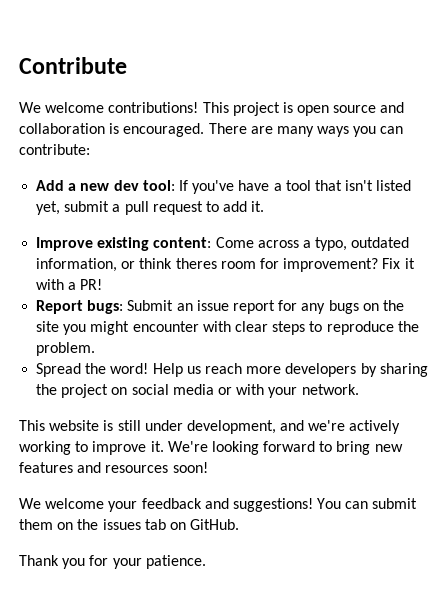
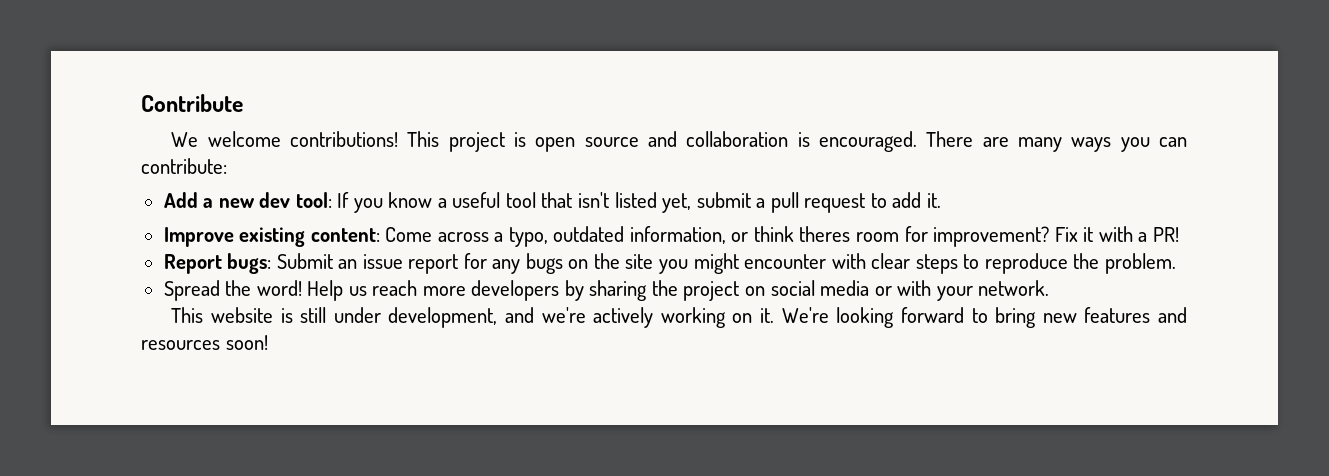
[192,180,282,194] you've have a -> [353,192,501,213] you know a useful
[75,441,147,455] to improve -> [732,313,753,323] on
[19,498,418,512] [19,519,240,530] [19,555,206,569] // We welcome your feedback and suggestions! You can submit them on the issues tab on GitHub. // Thank you for your patience. -> (268, 342) none

